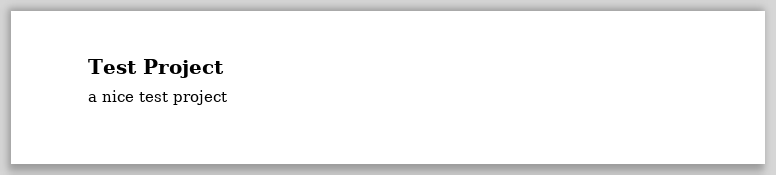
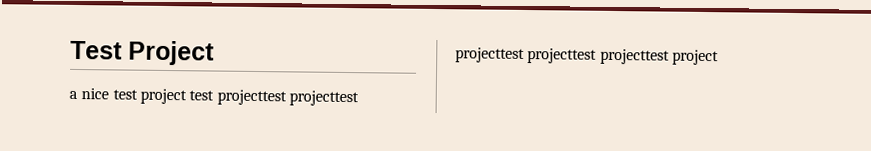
(227, 97) none -> [189,89,359,107] [455,47,719,66] test projecttest projecttest projecttest projecttest projecttest project

